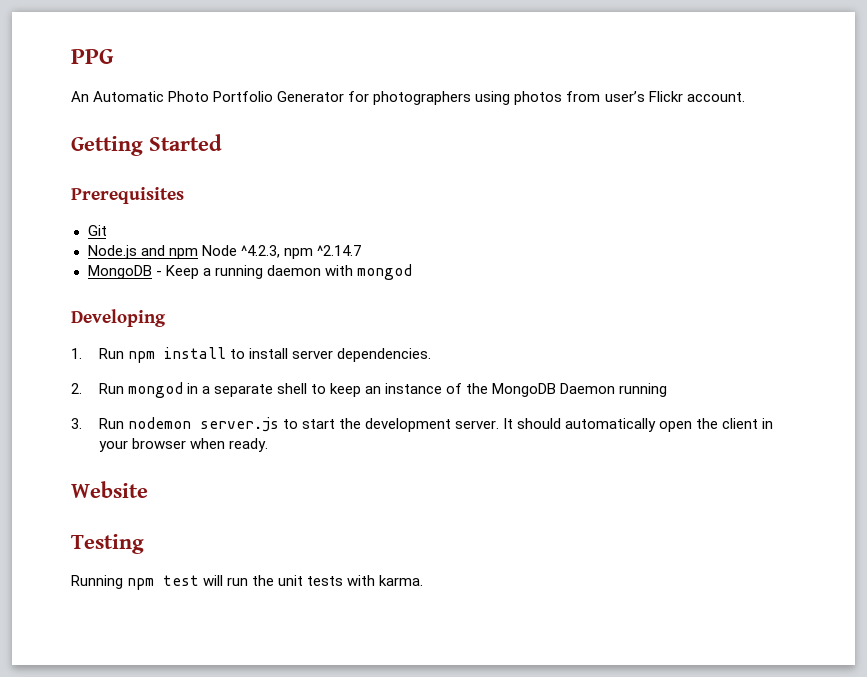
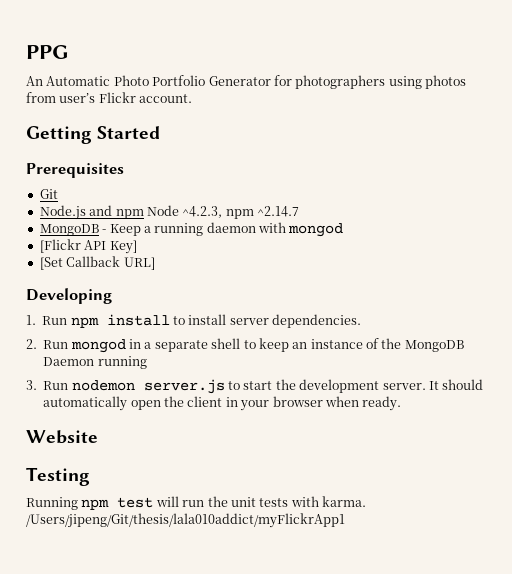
(412, 272) none -> [39,239,137,254] [39,256,155,270] // [Flickr API Key] // [Set Callback URL]
(424, 580) none -> [26,513,345,528] /Users/jipeng/Git/thesis/lala010addict/myFlickrApp1

